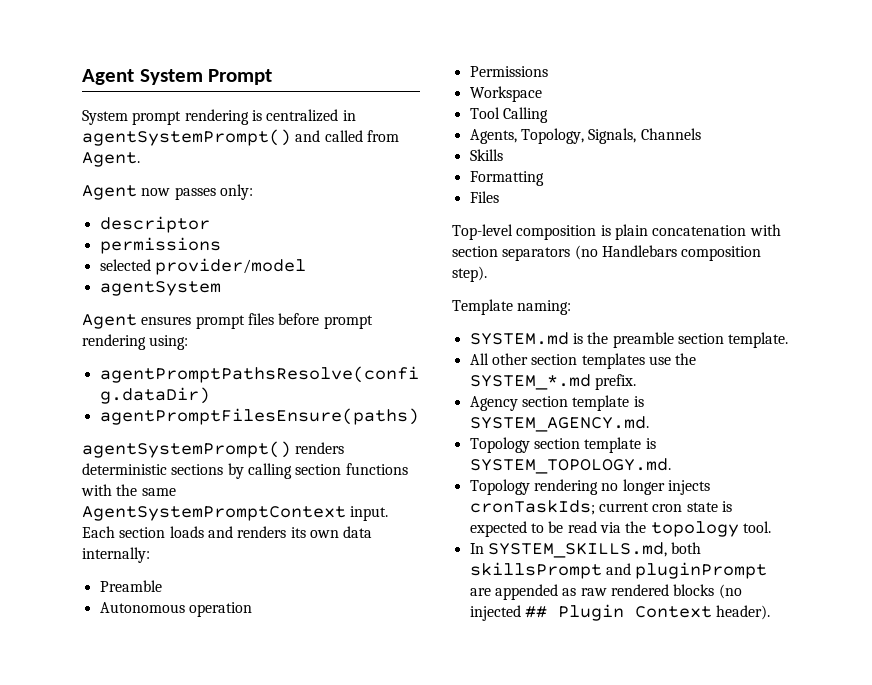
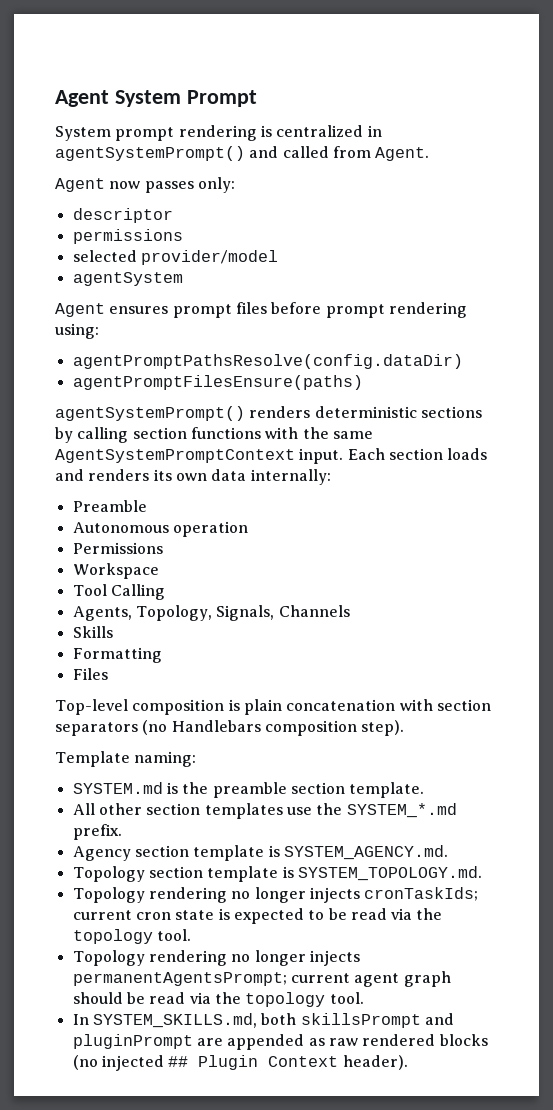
(771, 527) none -> [72,950,360,966] [72,971,451,987] [72,992,364,1007] // Topology rendering no longer injects permanentAgentsPrompt; current agent graph should be read via the topology tool.

